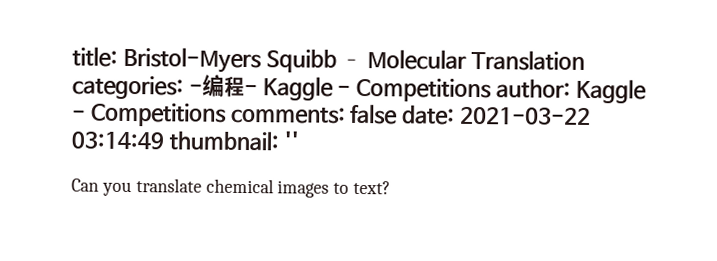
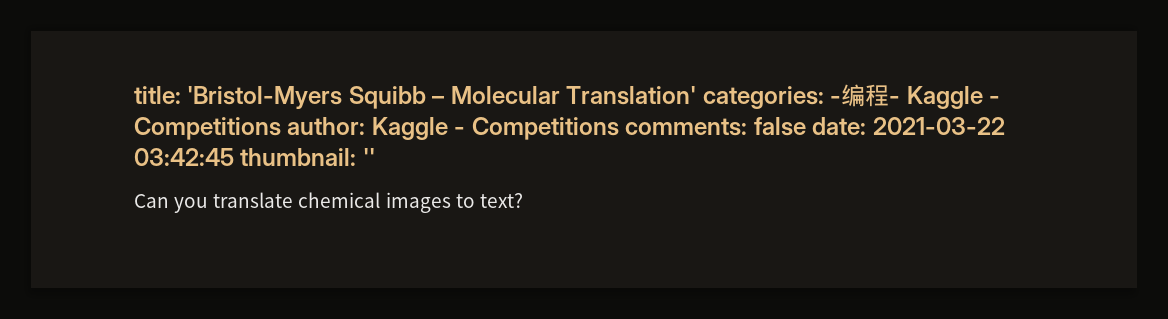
[122,46,262,74] Bristol-Myers -> [187,86,343,109] 'Bristol-Myers
[471,49,586,71] Translation -> [566,86,697,105] Translation'
[71,131,164,150] 03:14:49 -> [134,148,234,166] 03:42:45

